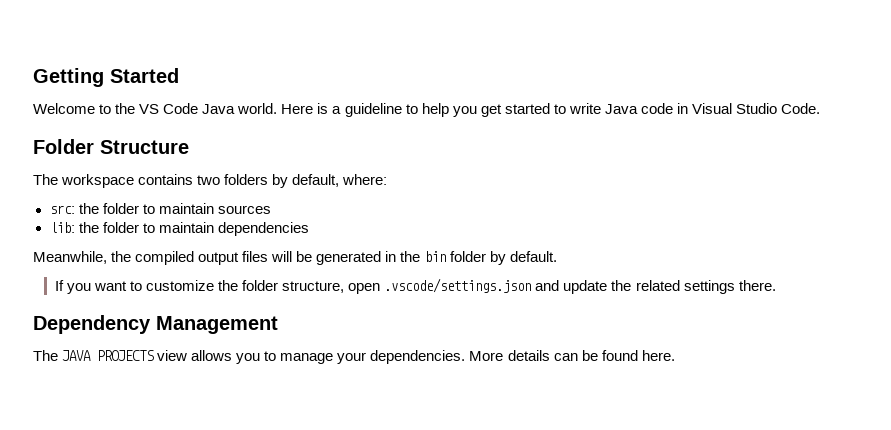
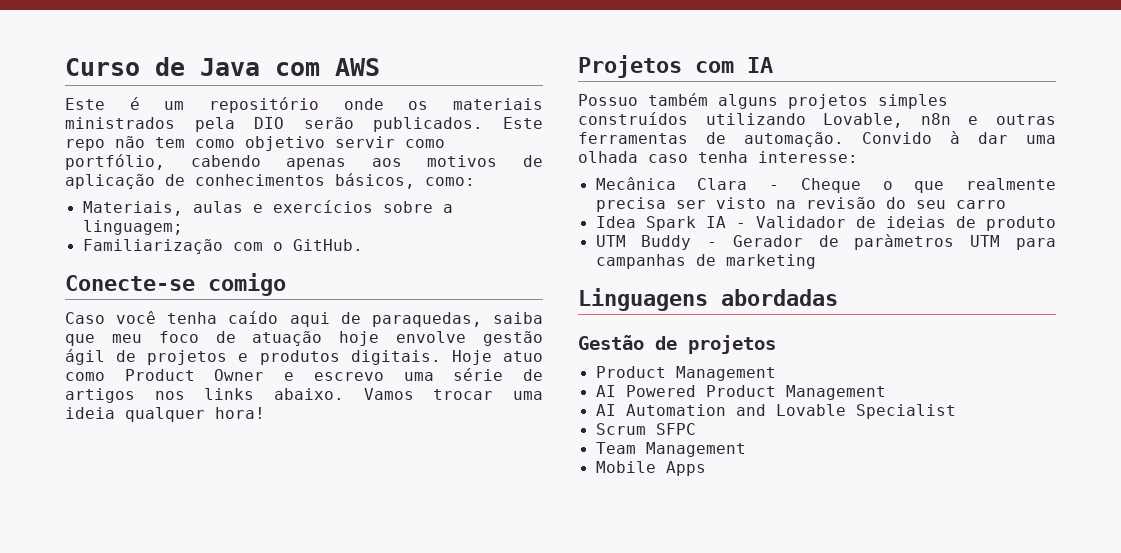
[33,68,179,87] [33,103,821,117] [33,139,189,154] [33,174,388,188] [49,203,271,214] [49,222,309,236] [33,251,557,265] [54,278,776,294] [33,315,278,334] [33,350,675,364] Getting Started // Welcome to the VS Code Java world. Here is a guideline to help you get started to write Java code in Visual Studio Code. // Folder Structure // The workspace contains two folders by default, where: // src: the folder to maintain sources // lib: the folder to maintain dependencies // Meanwhile, the compiled output files will be generated in the bin folder by default. // If you want to customize the folder structure, open .vscode/settings.json and update the related settings there. // Dependency Management // The JAVA PROJECTS view allows you to manage your dependencies. More details can be found here. -> [65,57,380,76] [65,97,543,113] [65,117,543,132] [65,136,445,151] [65,154,543,170] [65,173,475,189] [82,200,453,216] [82,220,183,235] [82,239,363,254] [65,273,286,296] [65,311,543,327] [65,331,543,346] [65,349,543,365] [65,368,543,381] [65,388,543,403] [65,407,265,422] [578,55,773,78] [578,93,948,109] [578,112,1056,128] [578,131,1056,147] [578,151,858,163] [595,177,1056,193] [595,197,1006,212] [595,216,1056,231] [595,234,1056,250] [595,254,816,269] [578,288,838,311] [578,335,776,354] [595,366,776,381] [595,385,886,400] [595,404,956,419] [595,423,696,435] [595,442,746,457] [595,461,706,476] Curso de Java com AWS // Este é um repositório onde os materiais ministrados pela DIO serão publicados. Este repo não tem como objetivo servir como portfólio, cabendo apenas aos motivos de aplicação de conhecimentos básicos, como: // Materiais, aulas e exercícios sobre a linguagem; // Familiarização com o GitHub. // Conecte-se comigo // Caso você tenha caído aqui de paraquedas, saiba que meu foco de atuação hoje envolve gestão ágil de projetos e produtos digitais. Hoje atuo como Product Owner e escrevo uma série de artigos nos links abaixo. Vamos trocar uma ideia qualquer hora! // Projetos com IA // Possuo também alguns projetos simples construídos utilizando Lovable, n8n e outras ferramentas de automação. Convido à dar uma olhada caso tenha interesse: // Mecânica Clara - Cheque o que realmente precisa ser visto na revisão do seu carro // Idea Spark IA - Validador de ideias de produto // UTM Buddy - Gerador de paràmetros UTM para campanhas de marketing // Linguagens abordadas // Gestão de projetos // Product Management // AI Powered Product Management // AI Automation and Lovable Specialist // Scrum SFPC // Team Management // Mobile Apps

